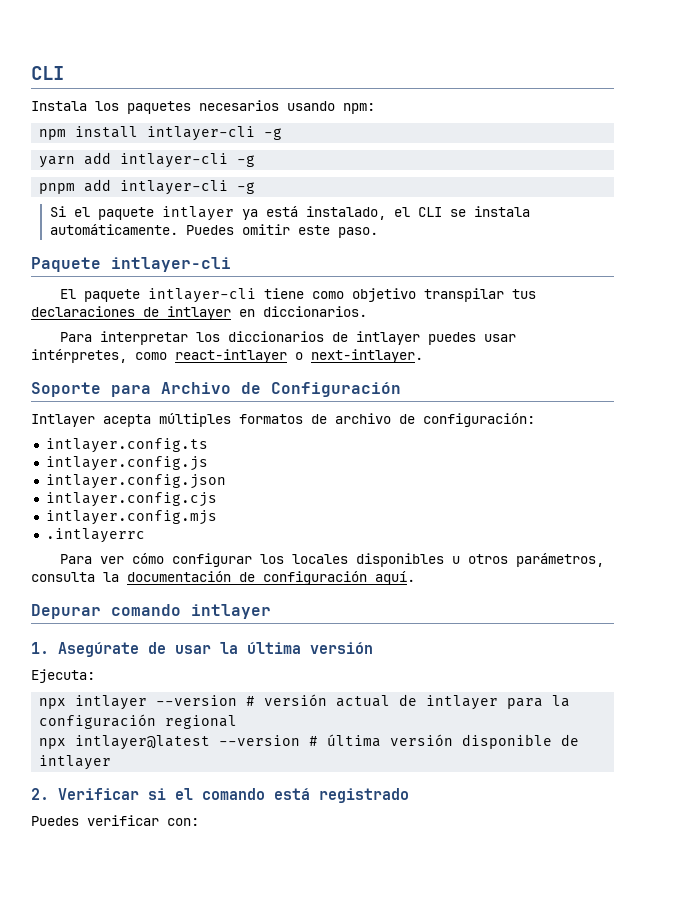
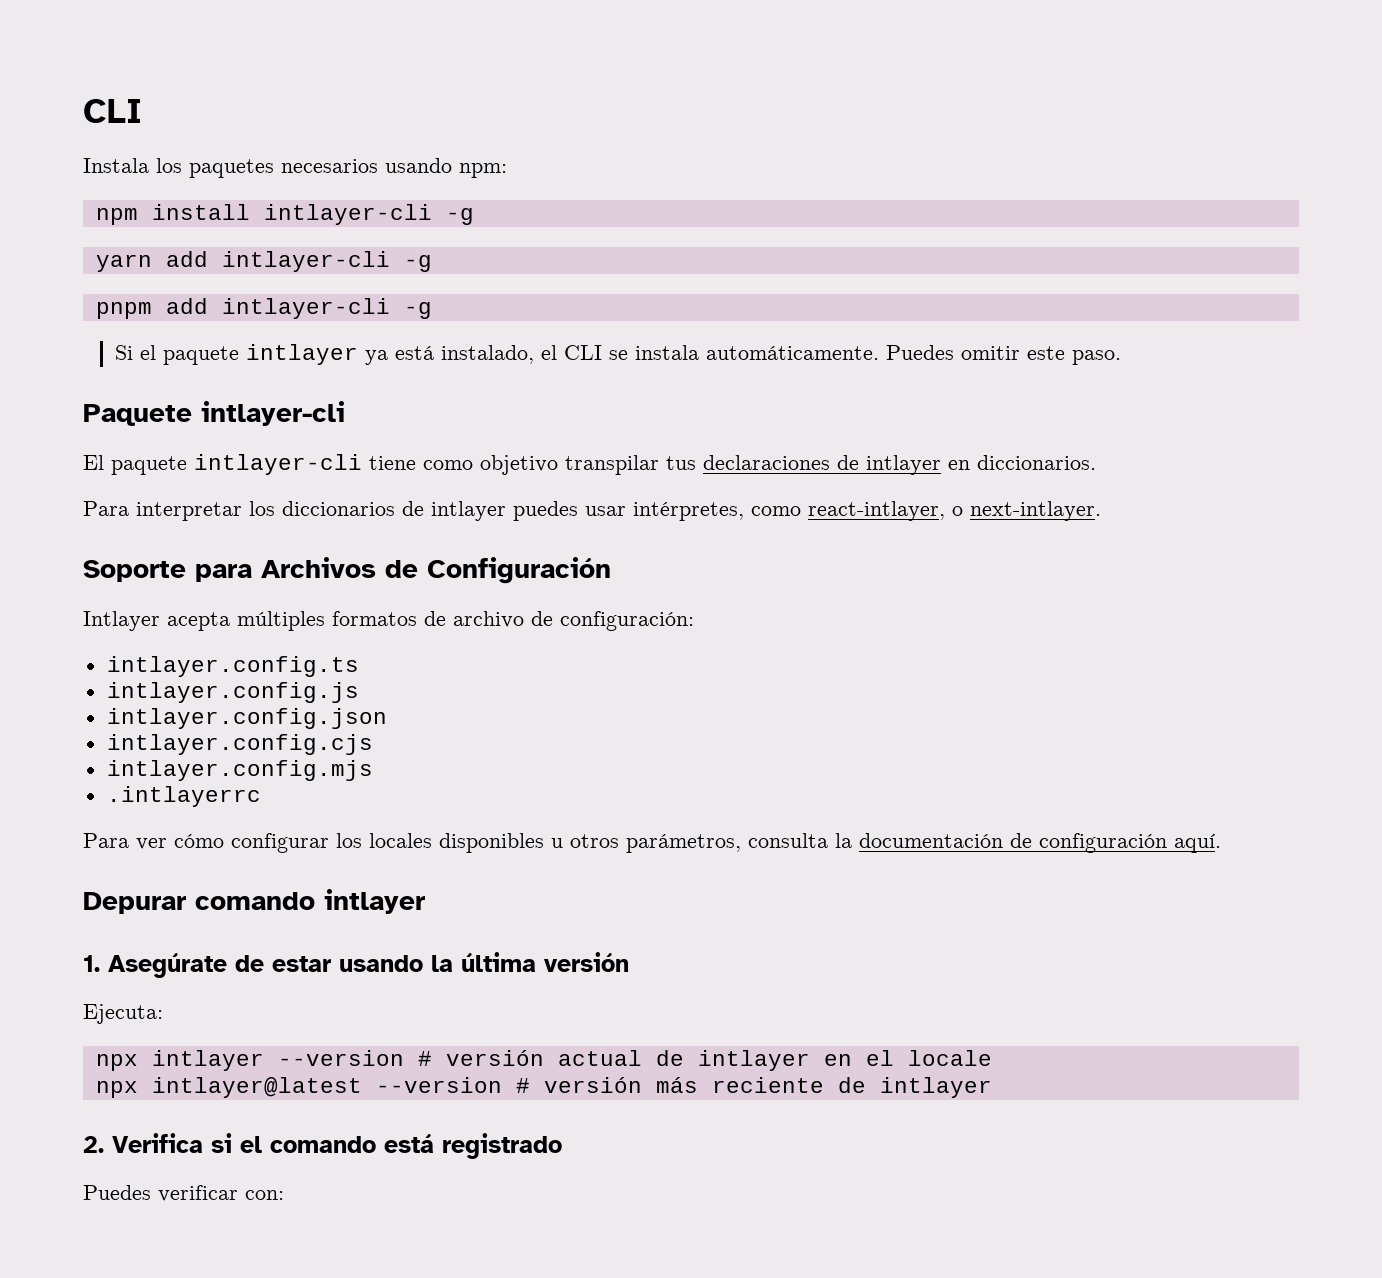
[175,349,287,363] react-intlayer -> [808,501,945,521] react-intlayer,
[161,382,231,394] Archivo -> [261,557,376,578] Archivos
[175,645,211,654] usar -> [272,955,423,972] estar usando
[507,695,571,709] [39,714,238,729] para la configuración regional -> [823,1050,992,1066] en el locale
[327,734,553,749] última versión disponible -> [543,1077,824,1093] versión más reciente
[58,788,139,800] Verificar -> [112,1133,203,1153] Verifica

